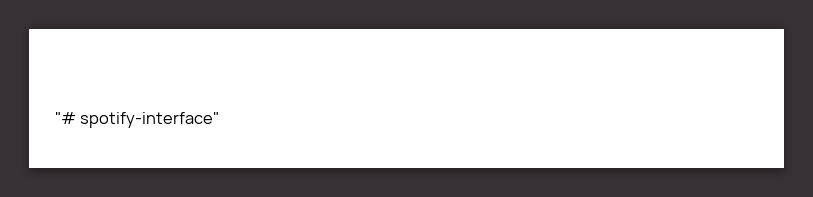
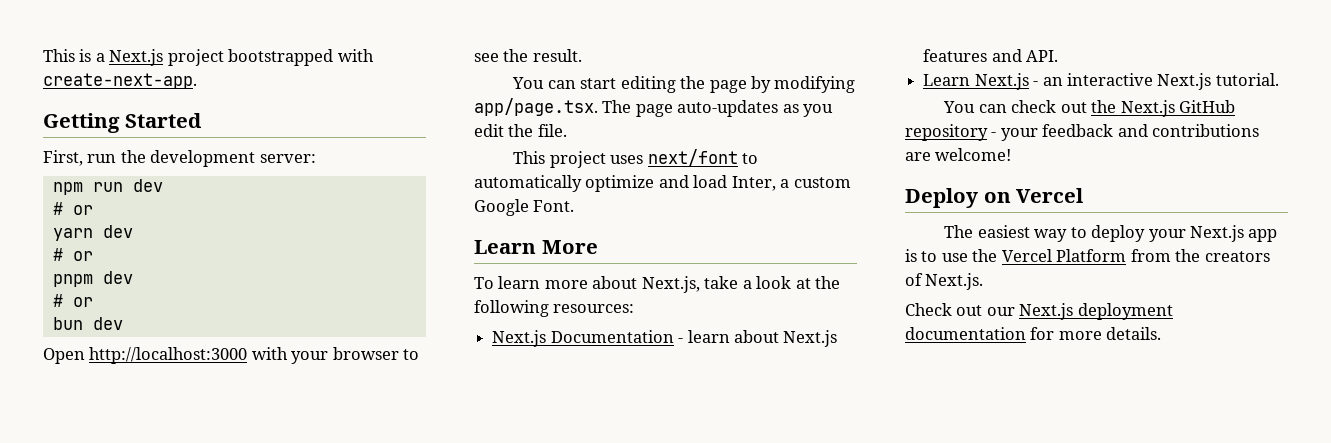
[55,112,220,128] "# spotify-interface" -> [43,49,374,66] [43,73,197,89] [43,113,202,133] [43,150,316,167] [52,179,163,195] [52,202,93,215] [52,225,133,241] [52,248,93,261] [52,271,133,287] [52,294,93,307] [52,317,123,330] [43,347,420,364] [474,49,582,62] [512,76,856,93] [474,98,834,117] [474,124,567,137] [513,149,759,168] [474,175,851,192] [474,199,575,216] [474,240,598,254] [474,276,841,293] [474,300,635,317] [492,330,838,347] [923,49,1059,62] [923,73,1279,90] [943,100,1235,117] [905,124,1260,141] [905,148,1012,161] [905,188,1084,208] [944,225,1278,242] [905,249,1270,262] [905,273,984,290] [905,303,1173,320] [905,327,1162,340] This is a Next.js project bootstrapped with create-next-app. // Getting Started // First, run the development server: // npm run dev // # or // yarn dev // # or // pnpm dev // # or // bun dev // Open http://localhost:3000 with your browser to see the result. // You can start editing the page by modifying app/page.tsx. The page auto-updates as you edit the file. // This project uses next/font to automatically optimize and load Inter, a custom Google Font. // Learn More // To learn more about Next.js, take a look at the following resources: // Next.js Documentation - learn about Next.js features and API. // Learn Next.js - an interactive Next.js tutorial. // You can check out the Next.js GitHub repository - your feedback and contributions are welcome! // Deploy on Vercel // The easiest way to deploy your Next.js app is to use the Vercel Platform from the creators of Next.js. // Check out our Next.js deployment documentation for more details.

